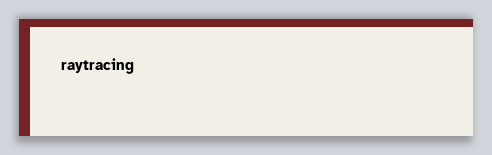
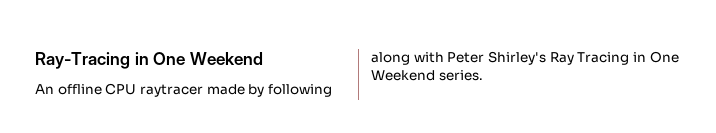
[61,58,134,74] raytracing -> [35,52,263,69] [35,83,332,97] [371,51,679,65] [371,70,483,81] Ray-Tracing in One Weekend // An offline CPU raytracer made by following along with Peter Shirley's Ray Tracing in One Weekend series.

